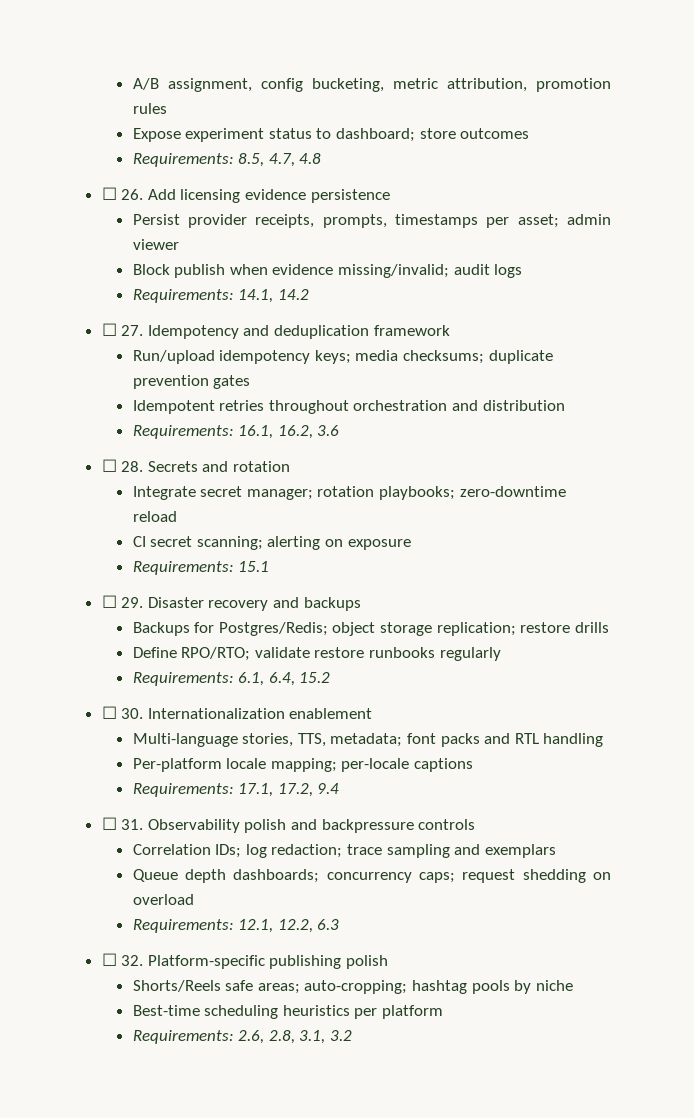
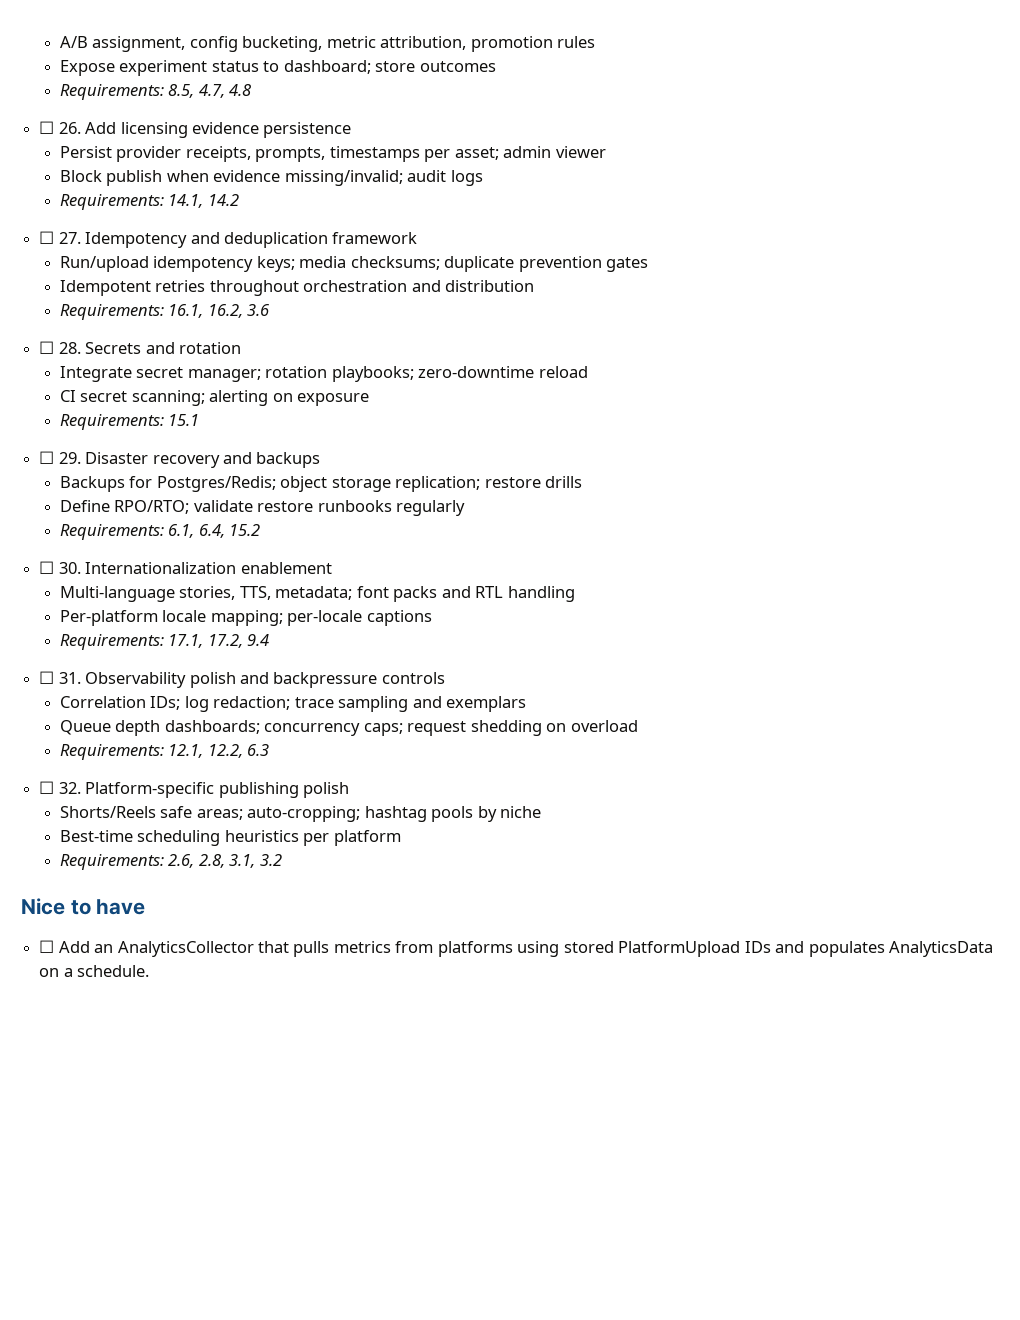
(353, 1035) none -> [21,898,146,915] [39,940,993,957] [39,965,150,977] // Nice to have // ☐ Add an AnalyticsCollector that pulls metrics from platforms using stored PlatformUpload IDs and populates AnalyticsData on a schedule.

